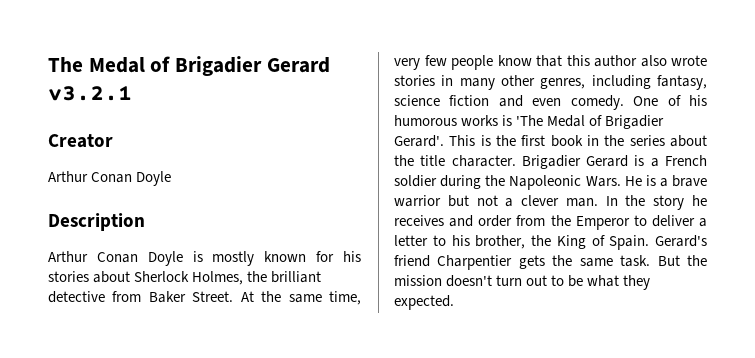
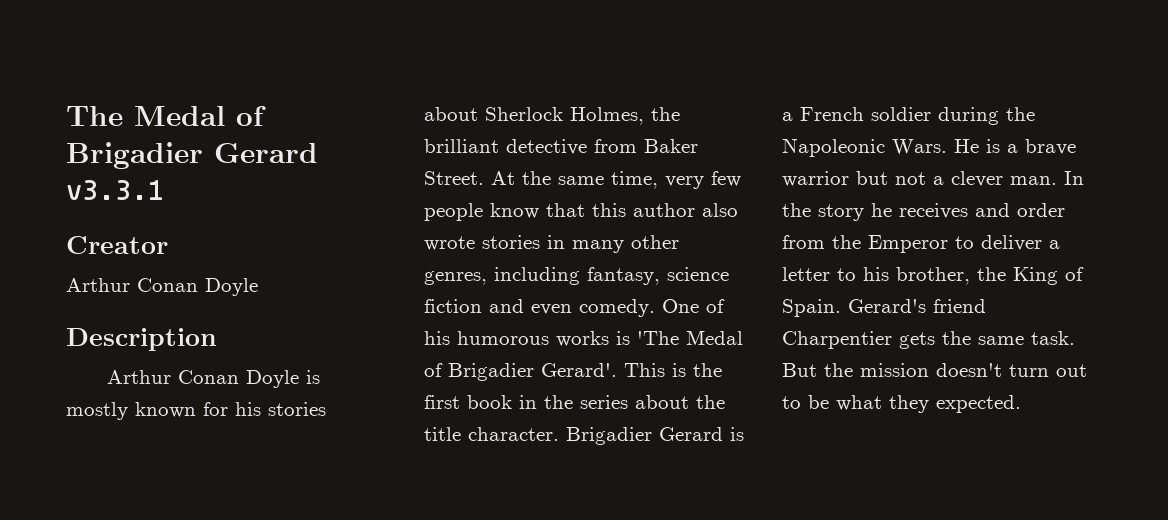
[48,85,132,101] v3.2.1 -> [66,180,164,200] v3.3.1

